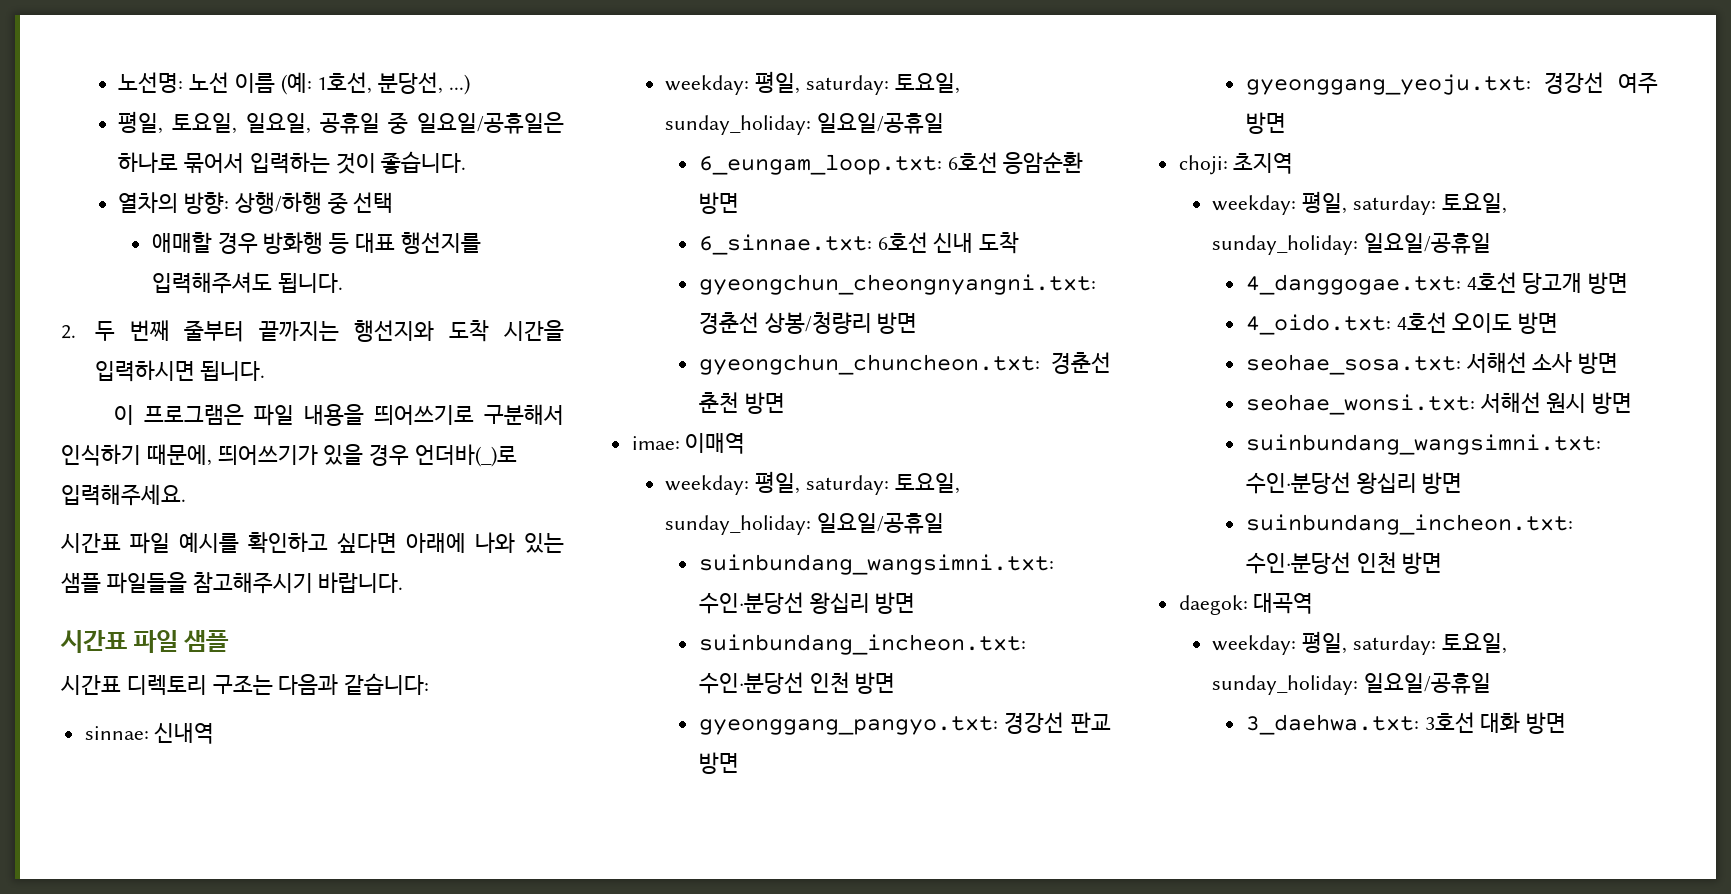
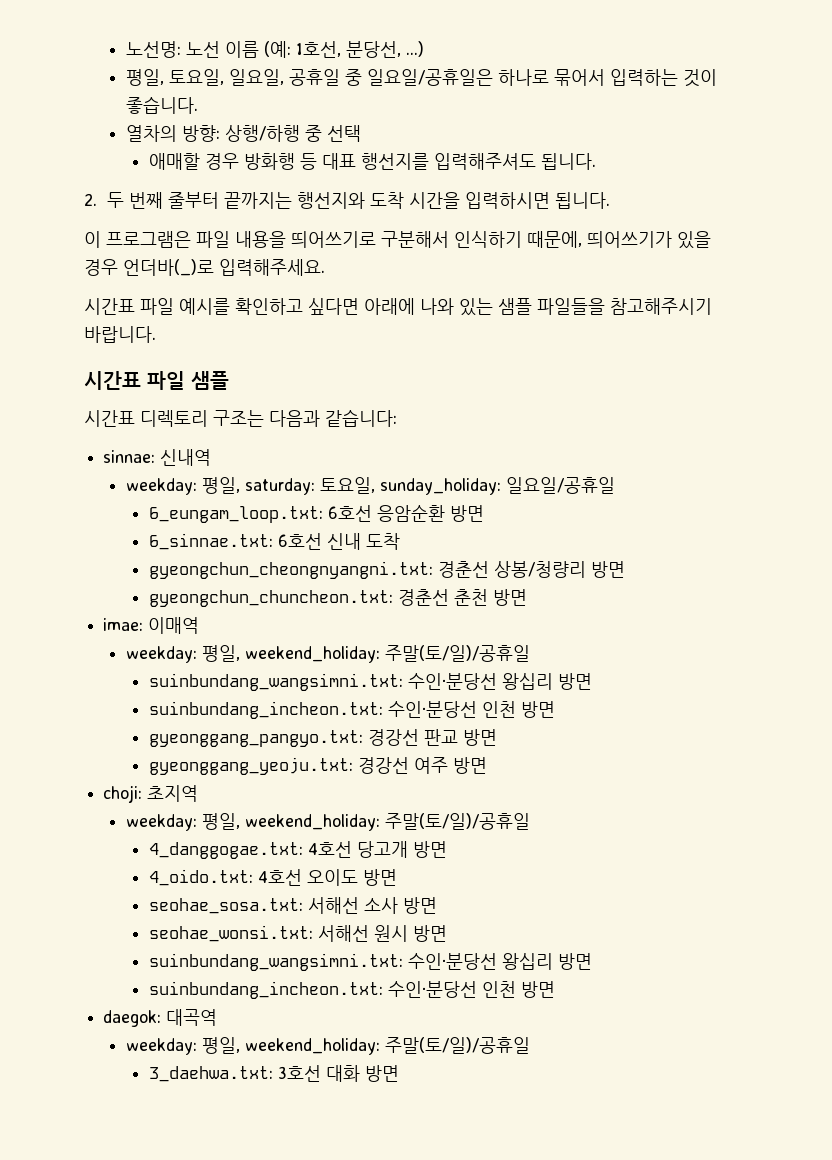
[805,473,960,495] [665,513,945,535] saturday: 토요일, sunday_holiday: 일요일/공휴일 -> [244,645,530,663] weekend_holiday: 주말(토/일)/공휴일
[1352,193,1507,215] [1212,233,1492,255] saturday: 토요일, sunday_holiday: 일요일/공휴일 -> [244,813,530,831] weekend_holiday: 주말(토/일)/공휴일
[1352,633,1507,655] [1212,673,1492,695] saturday: 토요일, sunday_holiday: 일요일/공휴일 -> [244,1037,530,1055] weekend_holiday: 주말(토/일)/공휴일

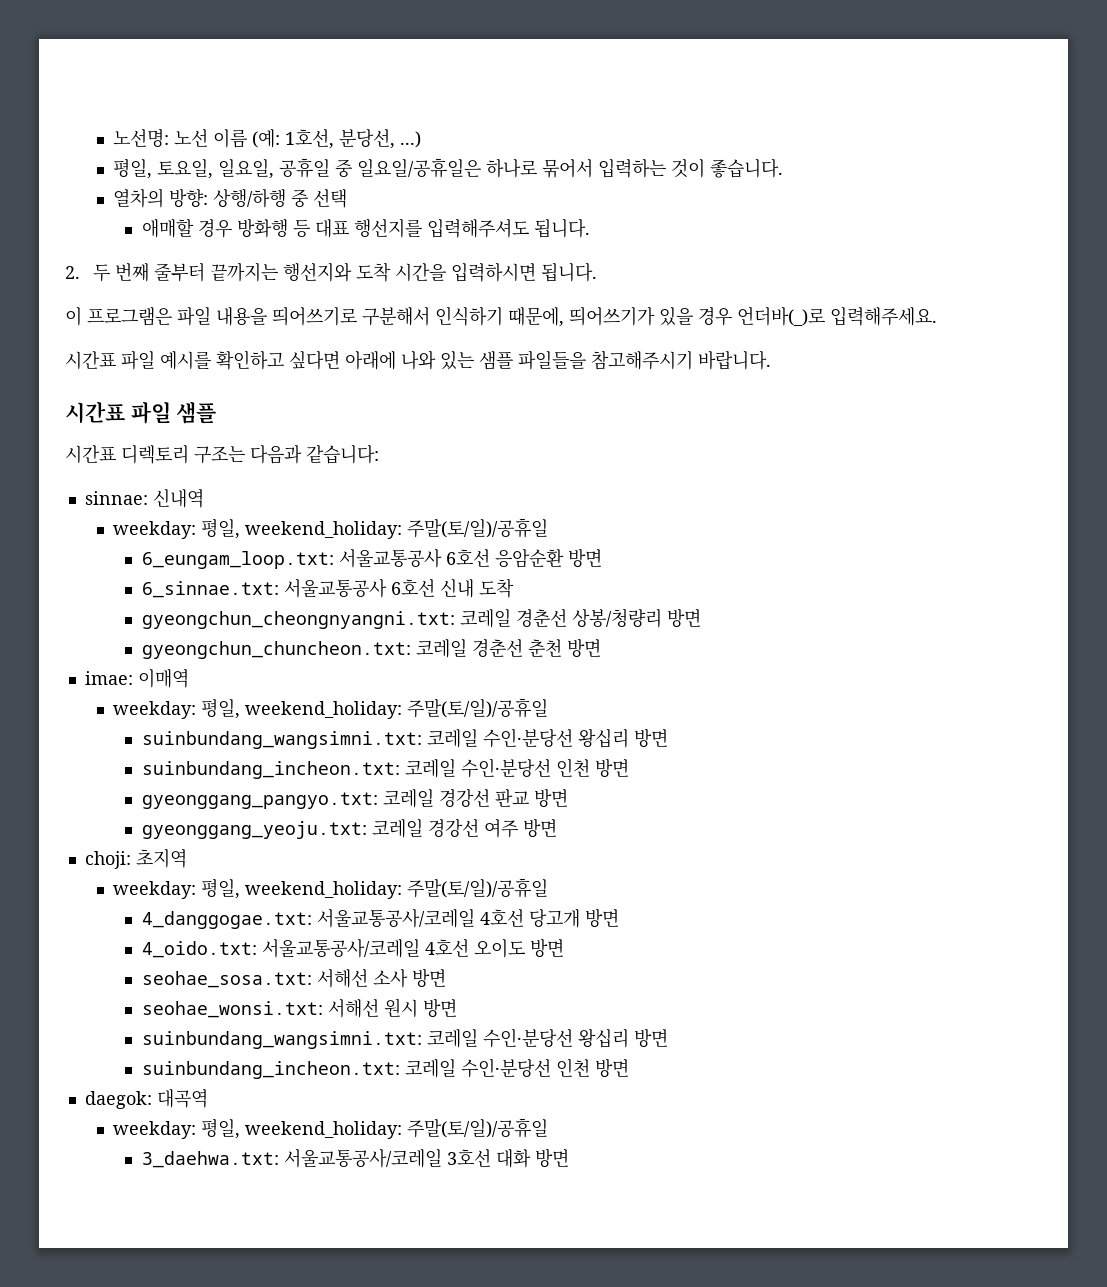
[244,477,615,495] saturday: 토요일, sunday_holiday: 일요일/공휴일 -> [245,518,549,539] weekend_holiday: 주말(토/일)/공휴일
(323, 514) none -> [338,549,442,568] 서울교통공사
(273, 541) none -> [283,579,387,598] 서울교통공사
(433, 570) none -> [459,609,511,628] 코레일
(393, 598) none -> [415,639,467,658] 코레일
[407,673,592,690] [148,701,383,719] 수인·분당선 왕십리 방면 // suinbundang_incheon.txt: -> [426,728,668,748] [141,759,456,779] 코레일 수인·분당선 왕십리 방면 // suinbundang_incheon.txt: 코레일
(363, 738) none -> [382,789,434,808] 코레일
(353, 766) none -> [371,819,423,838] 코레일
(303, 850) none -> [316,909,475,928] 서울교통공사/코레일
(253, 877) none -> [261,939,420,958] 서울교통공사/코레일
[407,953,592,970] [148,981,383,999] 수인·분당선 왕십리 방면 // suinbundang_incheon.txt: -> [426,1028,668,1048] [141,1059,456,1079] 코레일 수인·분당선 왕십리 방면 // suinbundang_incheon.txt: 코레일
(273, 1074) none -> [283,1149,442,1168] 서울교통공사/코레일

